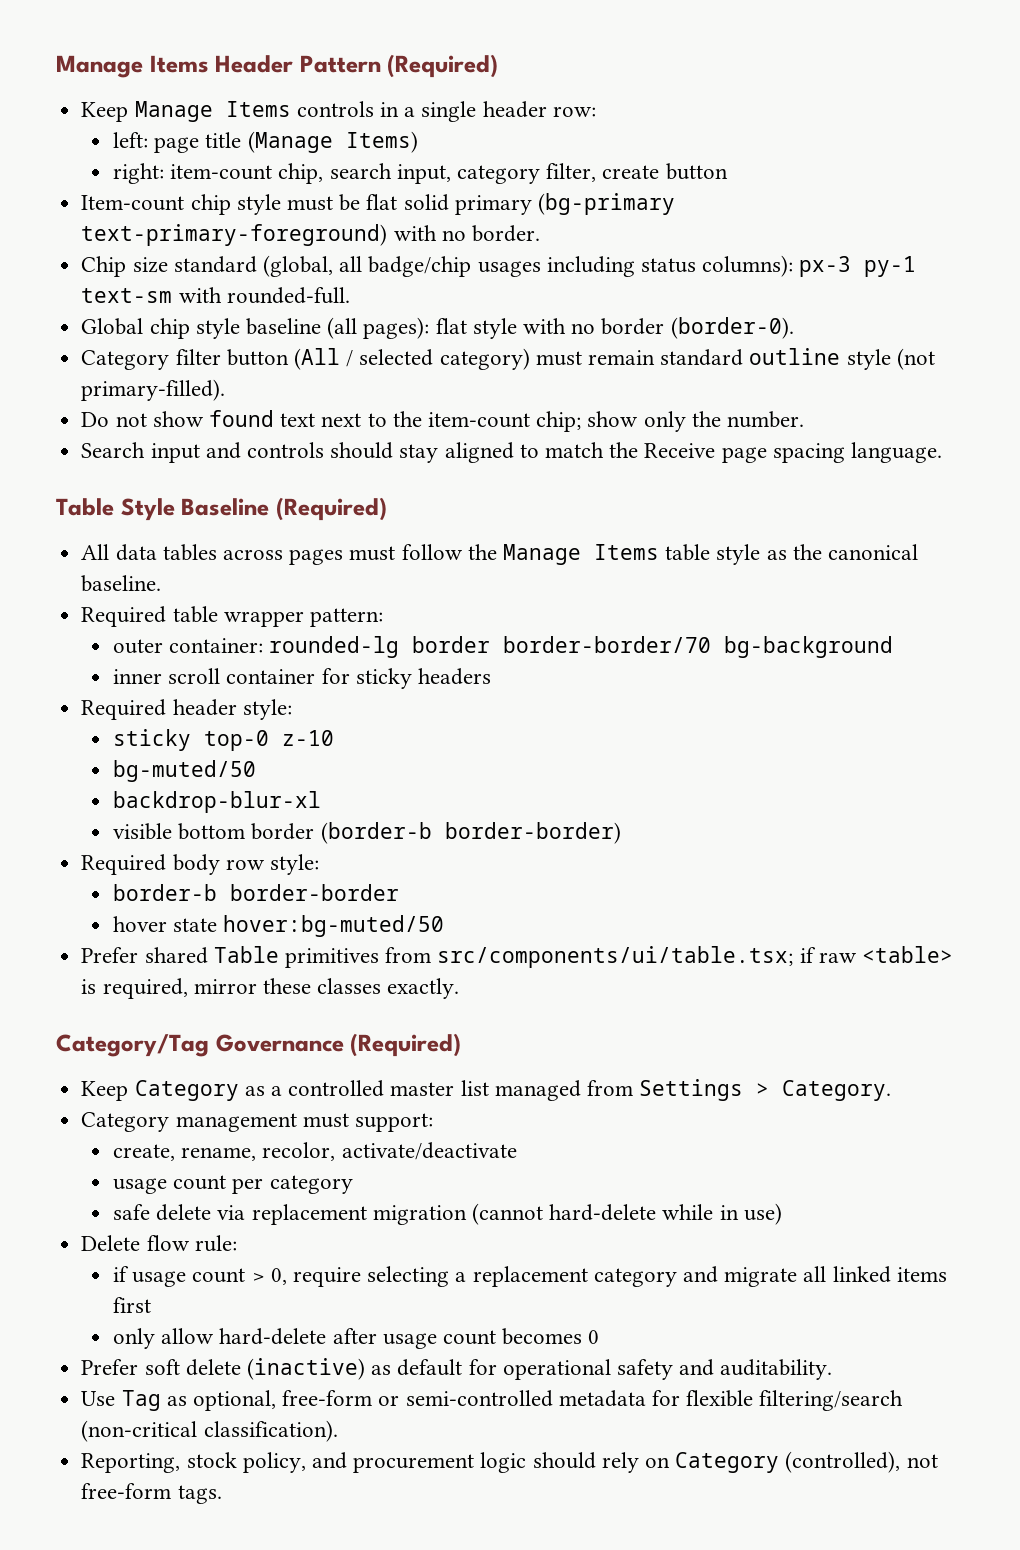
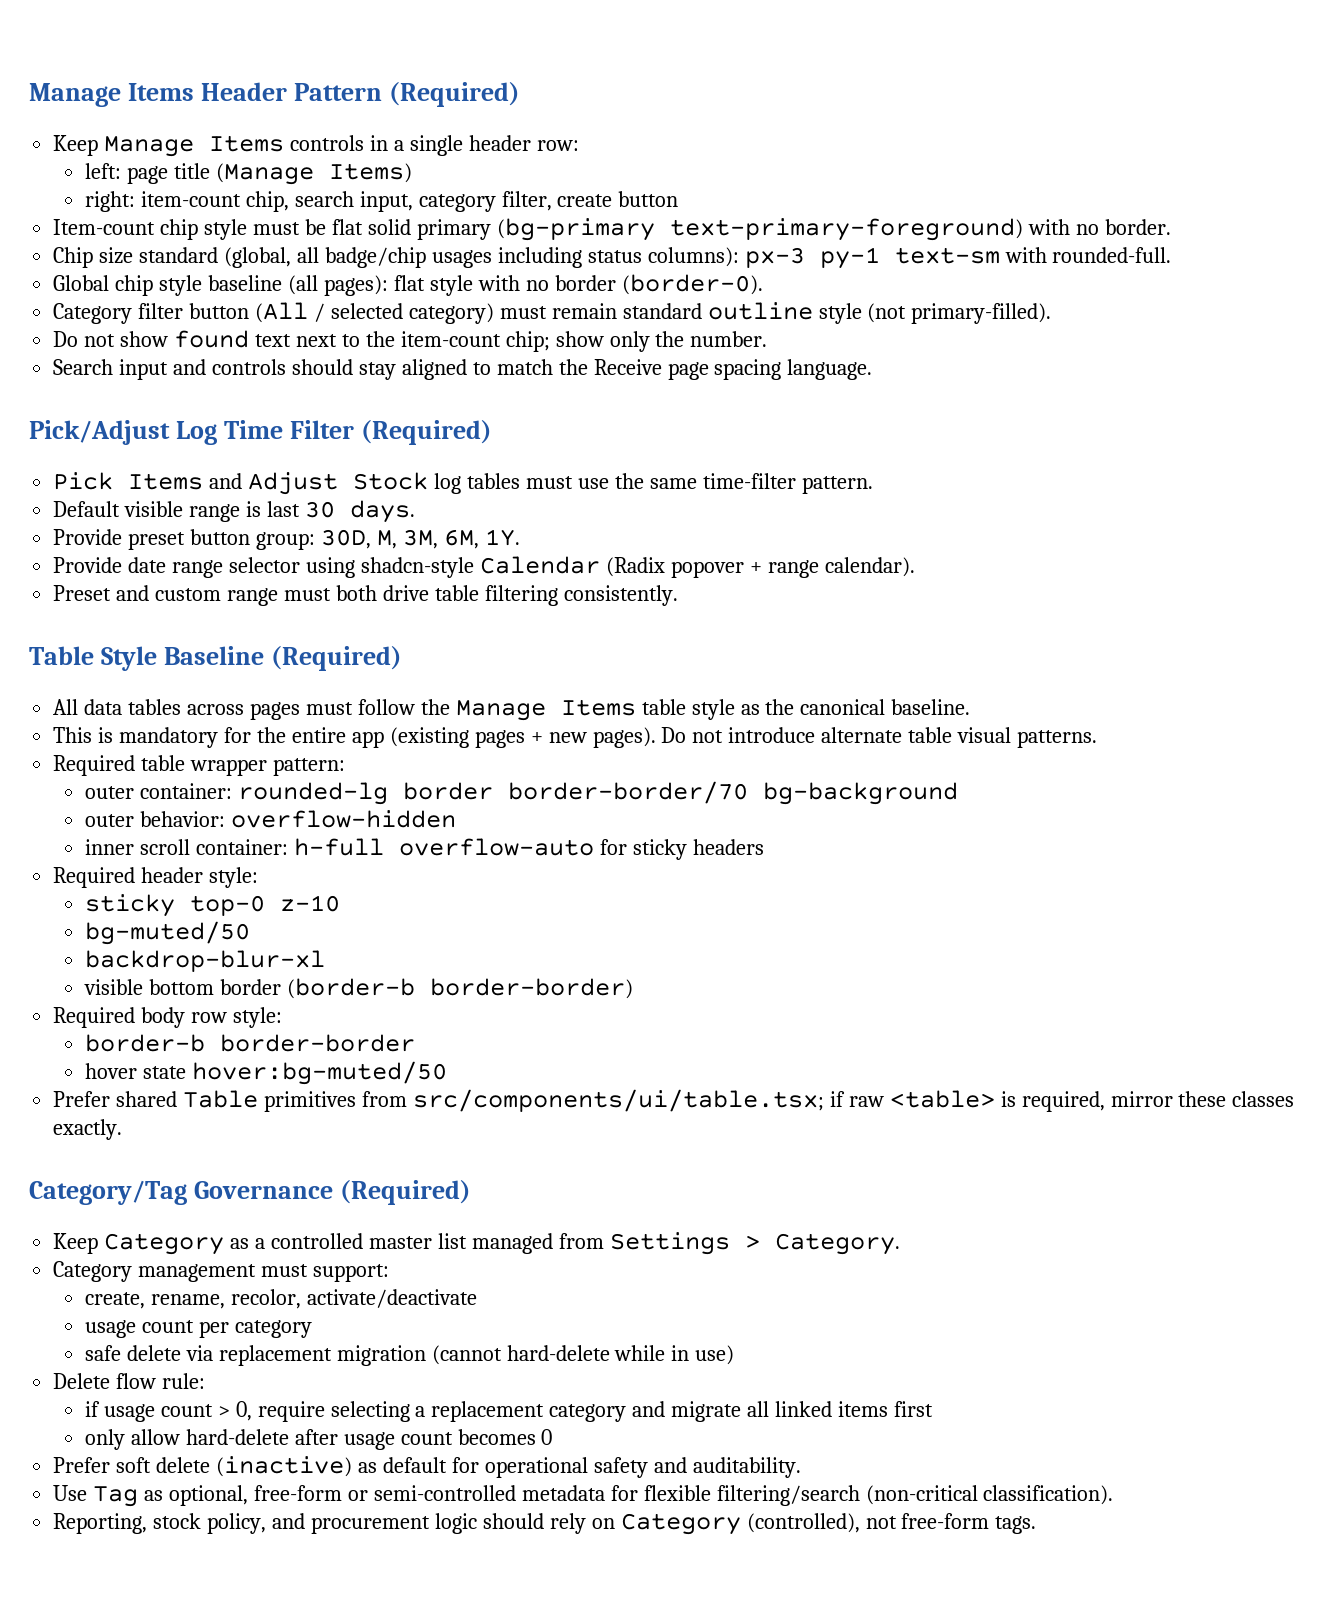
(943, 452) none -> [29,420,492,445] [53,472,873,495] [53,500,415,523] [53,529,520,550] [53,556,915,578] [53,585,678,606] // Pick/Adjust Log Time Filter (Required) // Pick Items and Adjust Stock log tables must use the same time-filter pattern. // Default visible range is last 30 days. // Provide preset button group: 30D, M, 3M, 6M, 1Y. // Provide date range selector using shadcn-style Calendar (Radix popover + range calendar). // Preset and custom range must both drive table filtering consistently.
(162, 583) none -> [53,727,1098,748] // This is mandatory for the entire app (existing pages + new pages). Do not introduce alternate table visual patterns.
(894, 647) none -> [84,810,456,828] // outer behavior: overflow-hidden
[226,669,316,684] container -> [195,838,594,856] container: h-full overflow-auto

